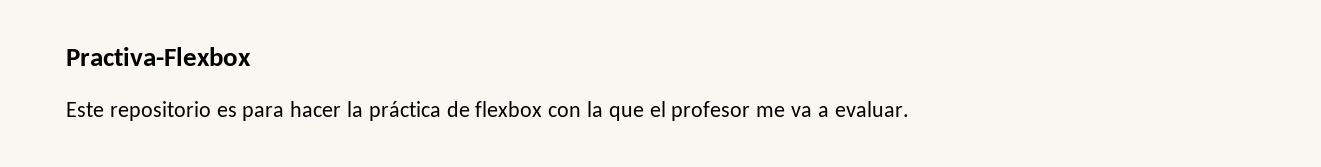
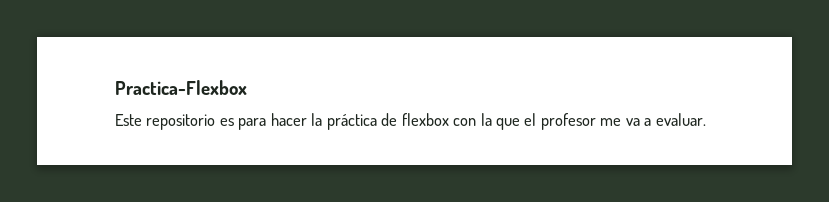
[66,47,251,66] Practiva-Flexbox -> [115,80,247,95] Practica-Flexbox

